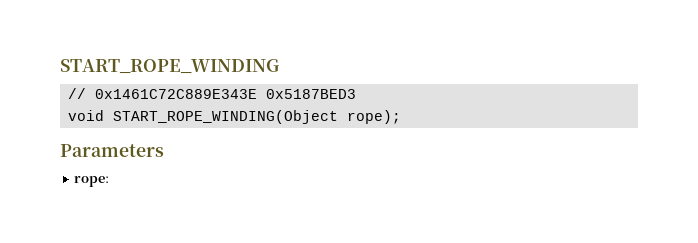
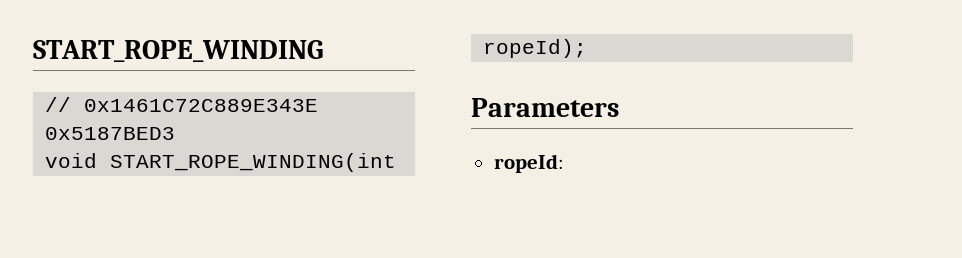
[112,110,401,124] START_ROPE_WINDING(Object rope); -> [110,153,397,172] [483,39,588,58] START_ROPE_WINDING(int ropeId);
[74,176,110,187] rope: -> [493,154,564,173] ropeId:

